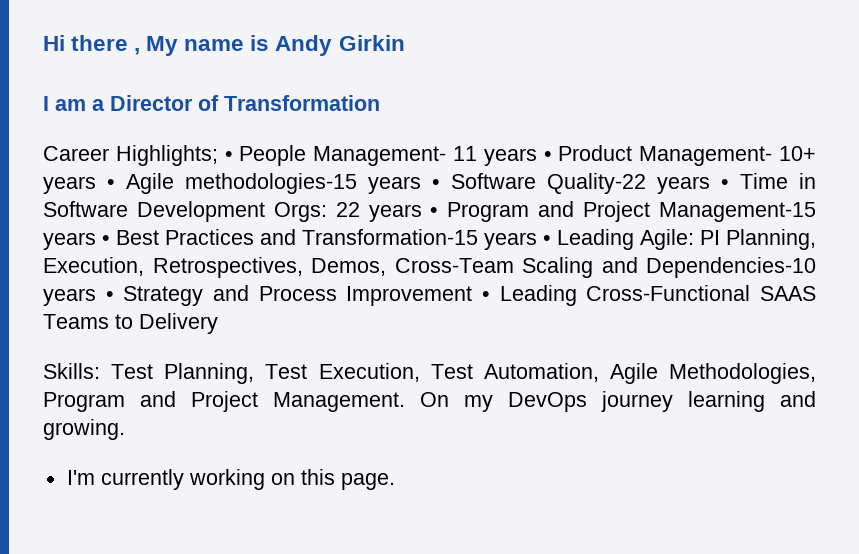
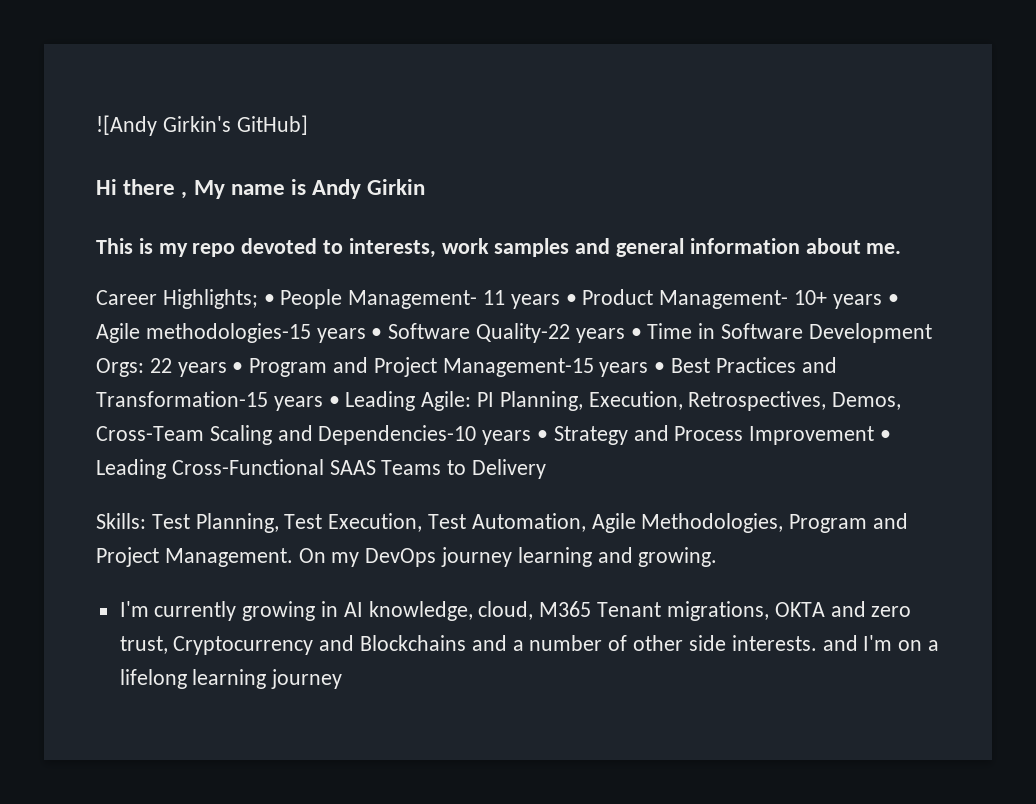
(43, 43) none -> [96,115,308,136] ![Andy Girkin's GitHub] //
[43,95,380,111] I am a Director of Transformation -> [96,238,902,258] This is my repo devoted to interests, work samples and general information about me.
[188,469,395,490] working on this page. -> [242,601,912,621] [119,635,939,655] [119,669,343,689] growing in AI knowledge, cloud, M365 Tenant migrations, OKTA and zero trust, Cryptocurrency and Blockchains and a number of other side interests. and I'm on a lifelong learning journey

